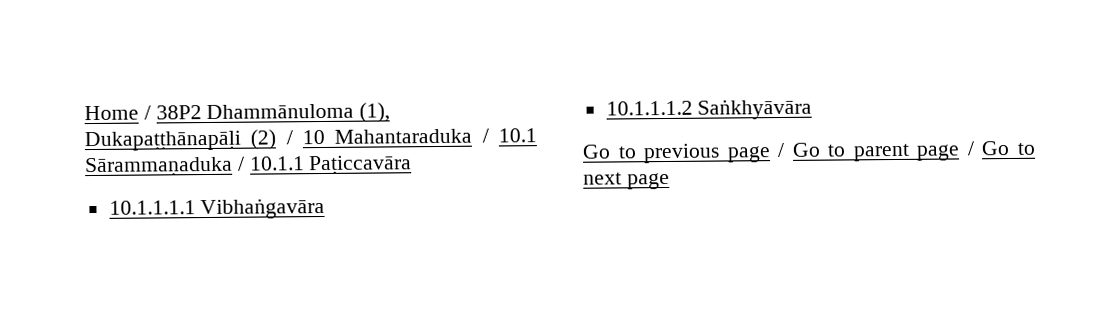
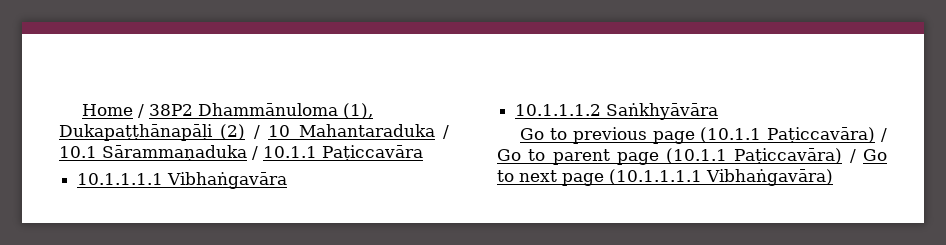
(771, 154) none -> [700,127,876,143] (10.1.1 Paṭiccavāra)
(961, 152) none -> [666,148,843,164] (10.1.1 Paṭiccavāra)
(670, 181) none -> [609,169,833,186] (10.1.1.1.1 Vibhaṅgavāra)

